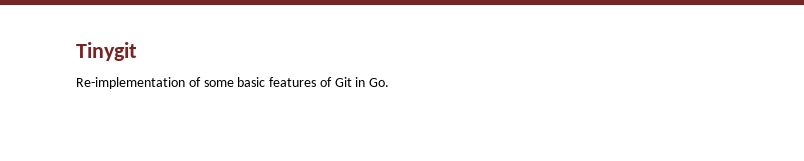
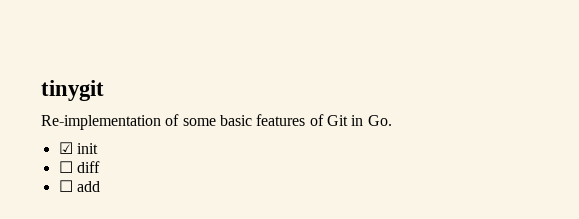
[76,42,137,61] Tinygit -> [41,80,104,101] tinygit
(390, 82) none -> [58,142,98,154] [58,161,100,173] [58,180,100,192] // ☑ init // ☐ diff // ☐ add

